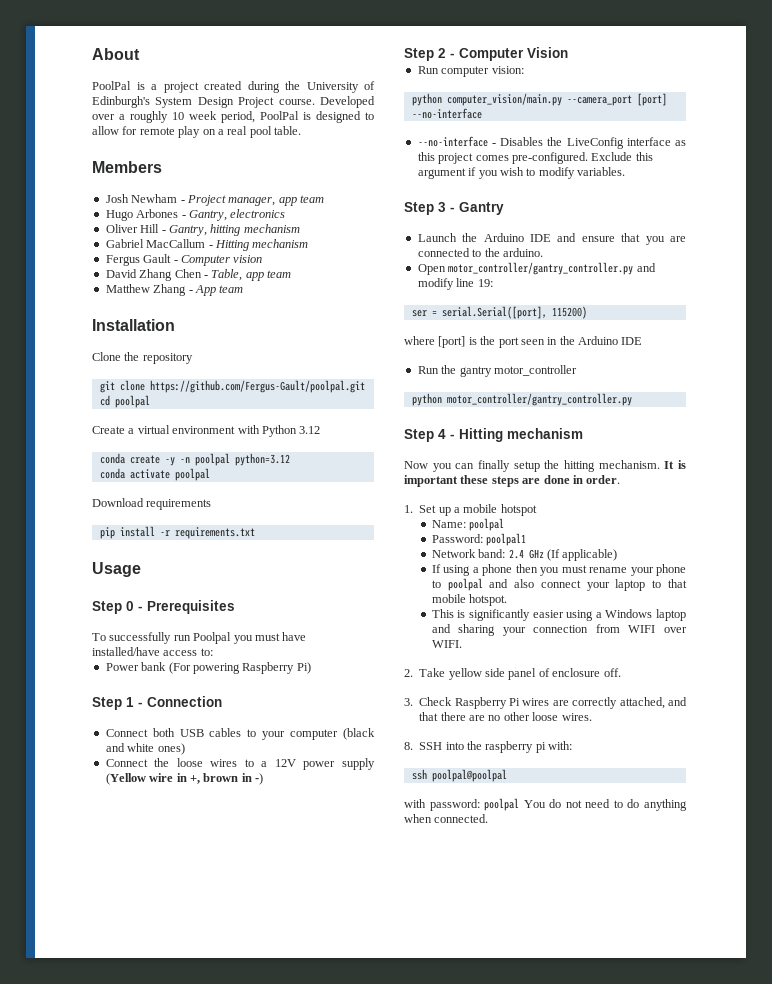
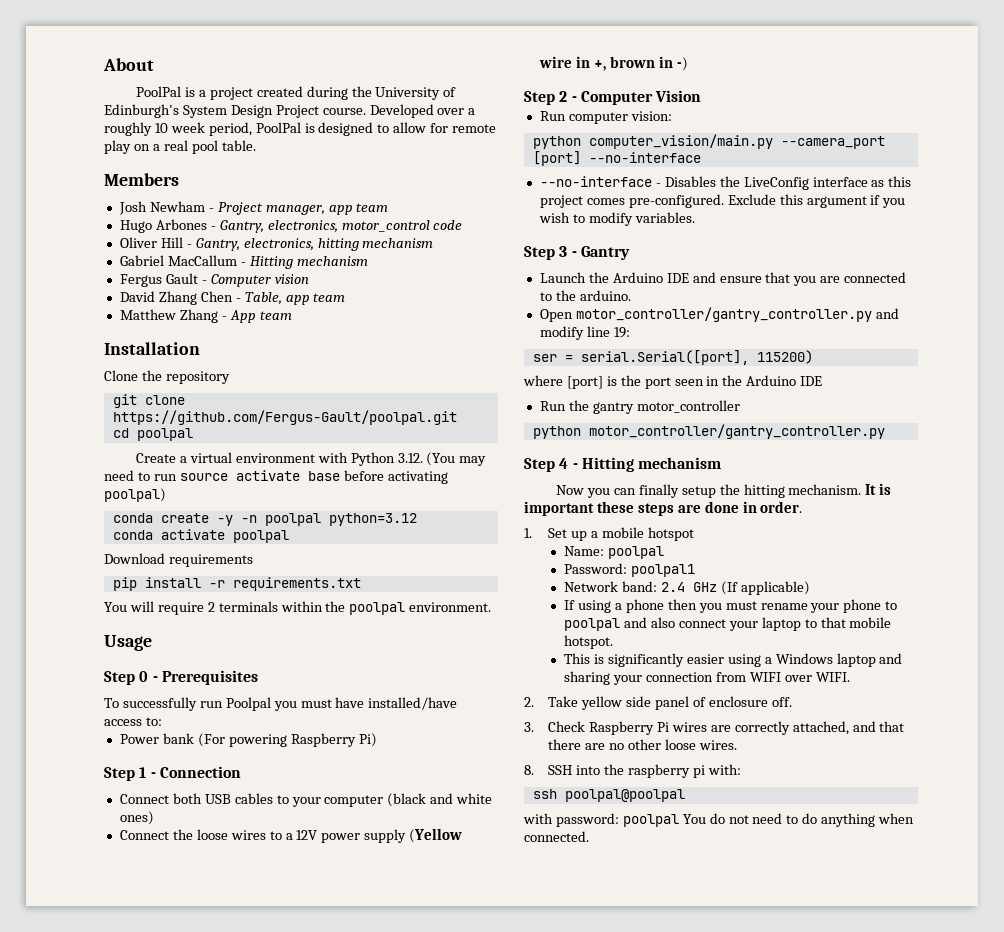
[230,209,286,218] electronics -> [267,220,463,233] electronics, motor_control code
(207, 230) none -> [243,238,314,251] electronics,
[299,426,321,434] 3.12 -> [397,452,487,466] [104,470,448,484] [104,488,166,502] 3.12. (You may need to run source activate base before activating poolpal)
(255, 533) none -> [104,601,492,615] // You will require 2 terminals within the poolpal environment.

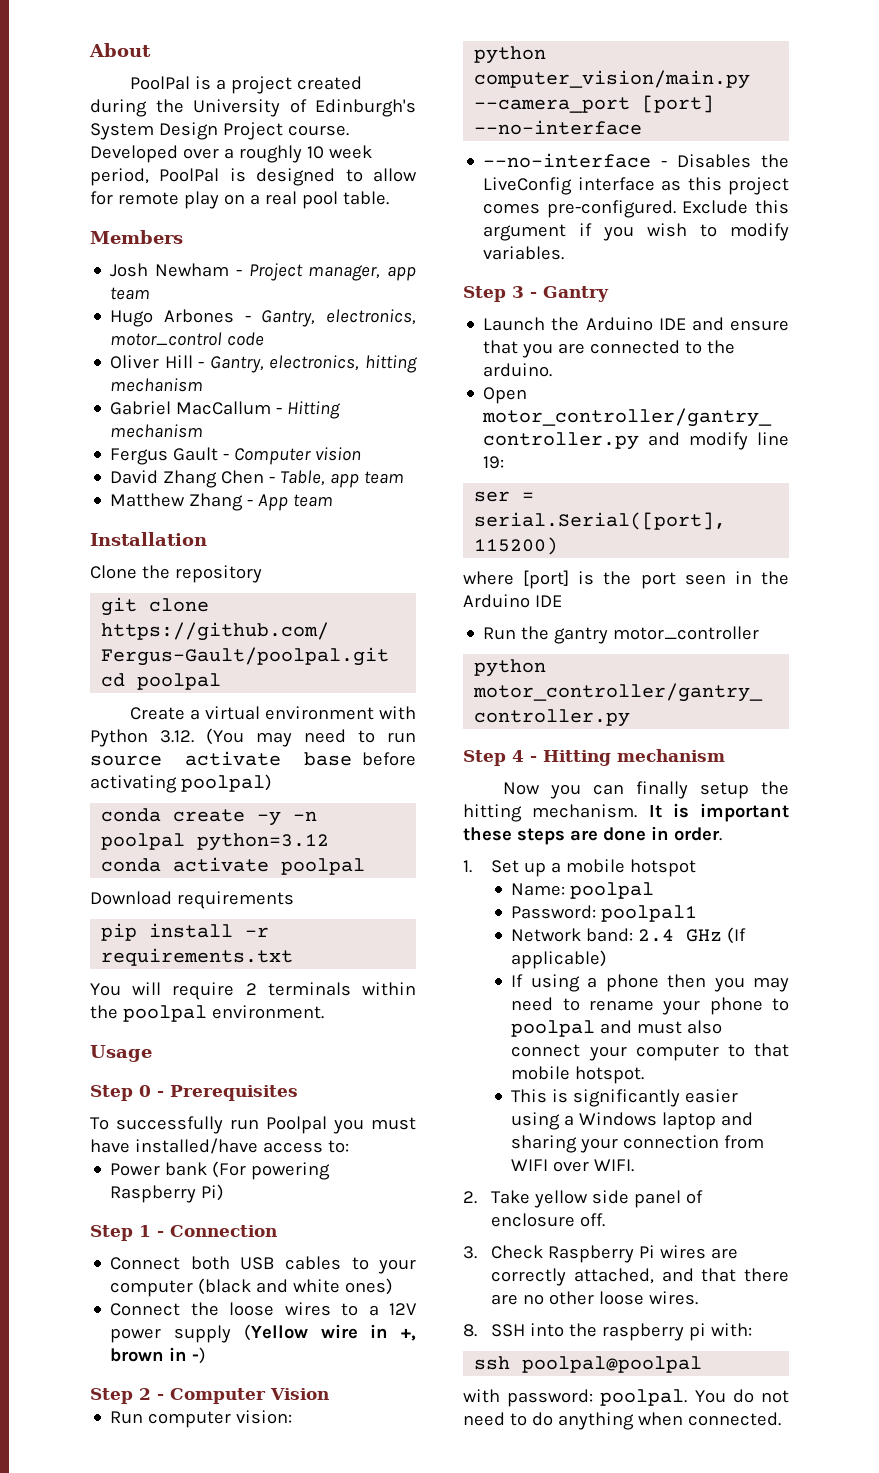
[725,601,757,610] must -> [753,977,789,992] [511,997,580,1011] may need to
(648, 622) none -> [637,1021,683,1034] must
[761,617,801,631] laptop -> [635,1044,719,1061] computer
[622,814,679,827] poolpal -> [600,1389,688,1406] poolpal.

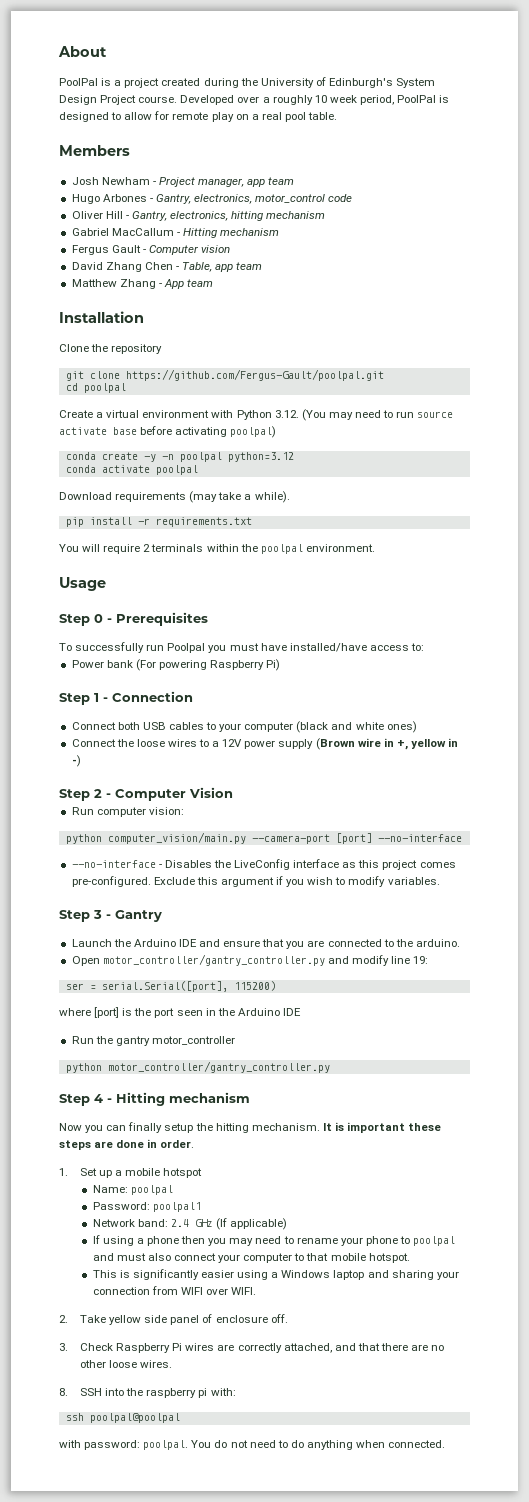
(294, 900) none -> [189,491,290,503] (may take a while).
[243,1324,308,1341] (Yellow -> [315,738,355,750] (Brown
[110,1348,165,1362] brown -> [411,739,447,749] yellow
[474,97,631,113] --camera_port -> [251,834,330,844] --camera-port

